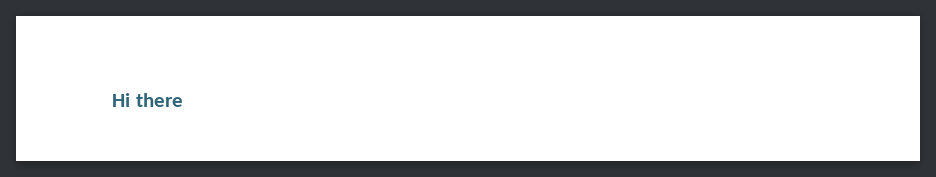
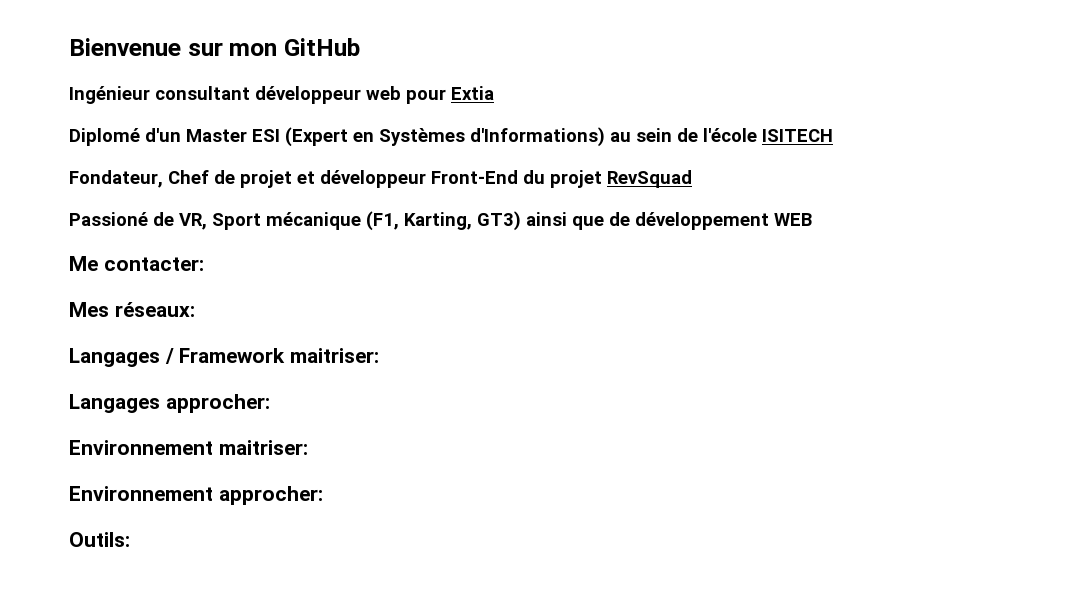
[112,93,183,107] Hi there -> [69,38,360,56] [69,86,494,104] [69,127,833,147] [69,170,692,188] [69,211,812,231] [69,256,204,271] [69,302,195,317] [69,348,380,367] [69,394,270,413] [69,440,308,455] [69,486,323,505] [69,532,130,547] Bienvenue sur mon GitHub // Ingénieur consultant développeur web pour Extia // Diplomé d'un Master ESI (Expert en Systèmes d'Informations) au sein de l'école ISITECH // Fondateur, Chef de projet et développeur Front-End du projet RevSquad // Passioné de VR, Sport mécanique (F1, Karting, GT3) ainsi que de développement WEB // Me contacter: // Mes réseaux: // Langages / Framework maitriser: // Langages approcher: // Environnement maitriser: // Environnement approcher: // Outils:

